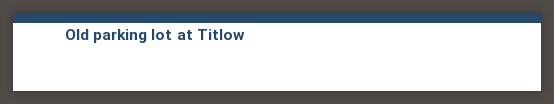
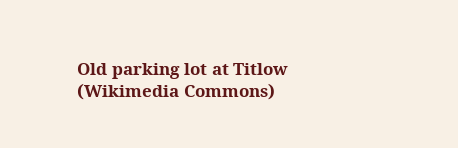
(245, 34) none -> [77,83,275,100] (Wikimedia Commons)

